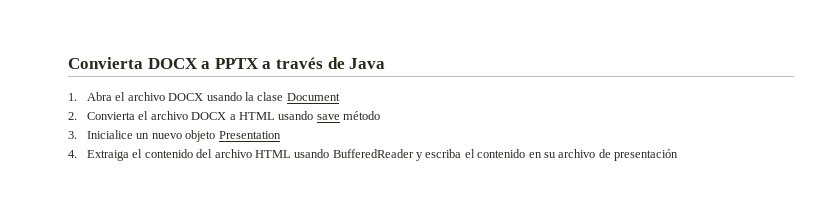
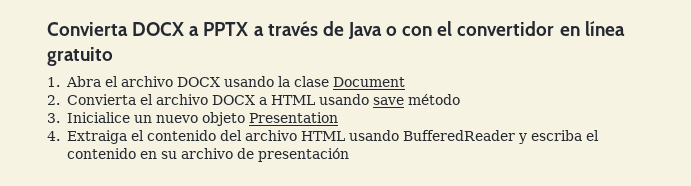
(386, 63) none -> [386,21,625,36] [47,47,113,66] o con el convertidor en línea gratuito

